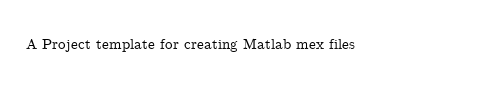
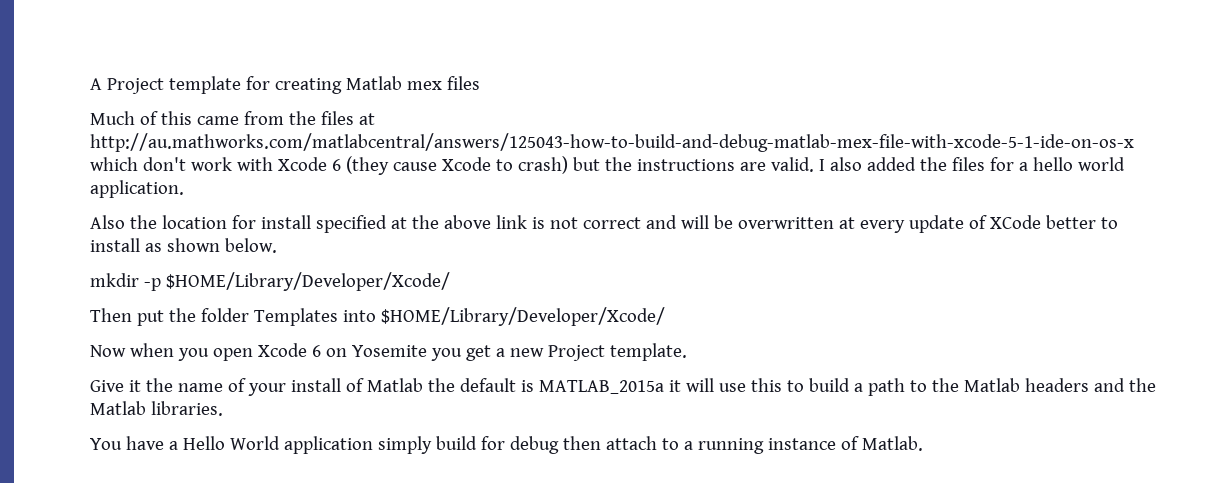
(355, 44) none -> [90,111,375,125] [90,133,1134,152] [90,156,1125,175] [90,180,184,198] [90,215,1118,233] [90,238,277,253] [90,272,450,291] [90,307,665,326] [90,343,687,361] [90,378,1156,396] [90,401,223,416] [90,436,923,454] // Much of this came from the files at http://au.mathworks.com/matlabcentral/answers/125043-how-to-build-and-debug-matlab-mex-file-with-xcode-5-1-ide-on-os-x which don't work with Xcode 6 (they cause Xcode to crash) but the instructions are valid. I also added the files for a hello world application. // Also the location for install specified at the above link is not correct and will be overwritten at every update of XCode better to install as shown below. // mkdir -p $HOME/Library/Developer/Xcode/ // Then put the folder Templates into $HOME/Library/Developer/Xcode/ // Now when you open Xcode 6 on Yosemite you get a new Project template. // Give it the name of your install of Matlab the default is MATLAB_2015a it will use this to build a path to the Matlab headers and the Matlab libraries. // You have a Hello World application simply build for debug then attach to a running instance of Matlab.

